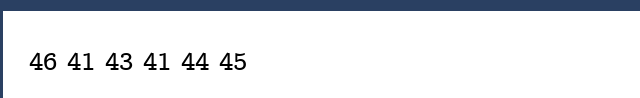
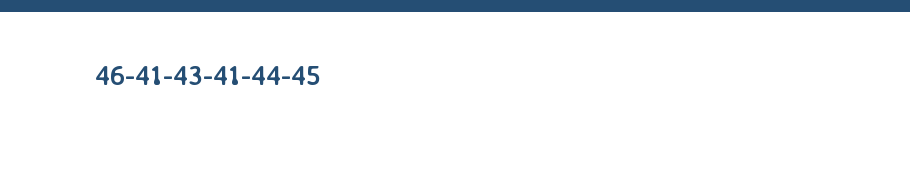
[29,52,247,70] 46 41 43 41 44 45 -> [95,66,321,85] 46-41-43-41-44-45

